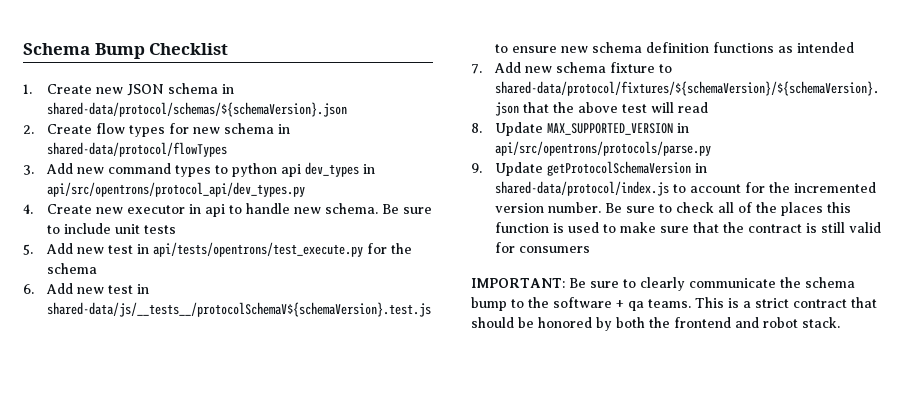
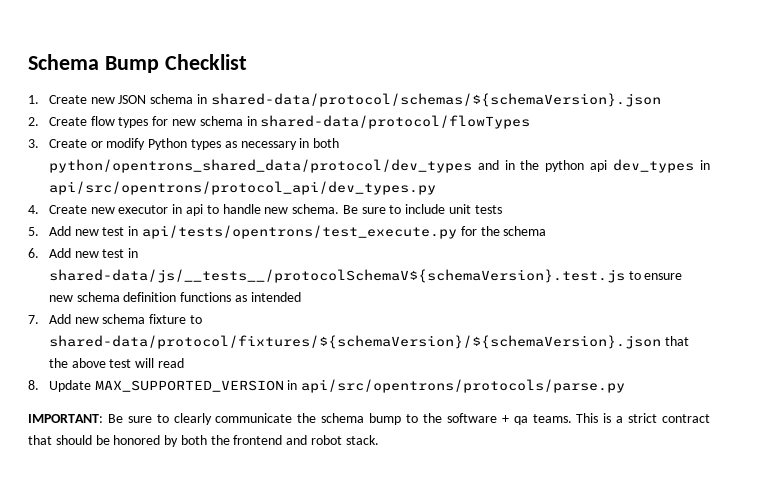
[45,163,228,177] Add new command types to -> [48,138,340,150] [48,159,540,173] Create or modify Python types as necessary in both python/opentrons_shared_data/protocol/dev_types and in the
[471,161,707,176] [494,181,876,196] [494,202,851,216] [494,222,881,233] [494,242,590,253] // 9. Update getProtocolSchemaVersion in shared-data/protocol/index.js to account for the incremented version number. Be sure to check all of the places this function is used to make sure that the contract is still valid for consumers -> (626, 386) none

